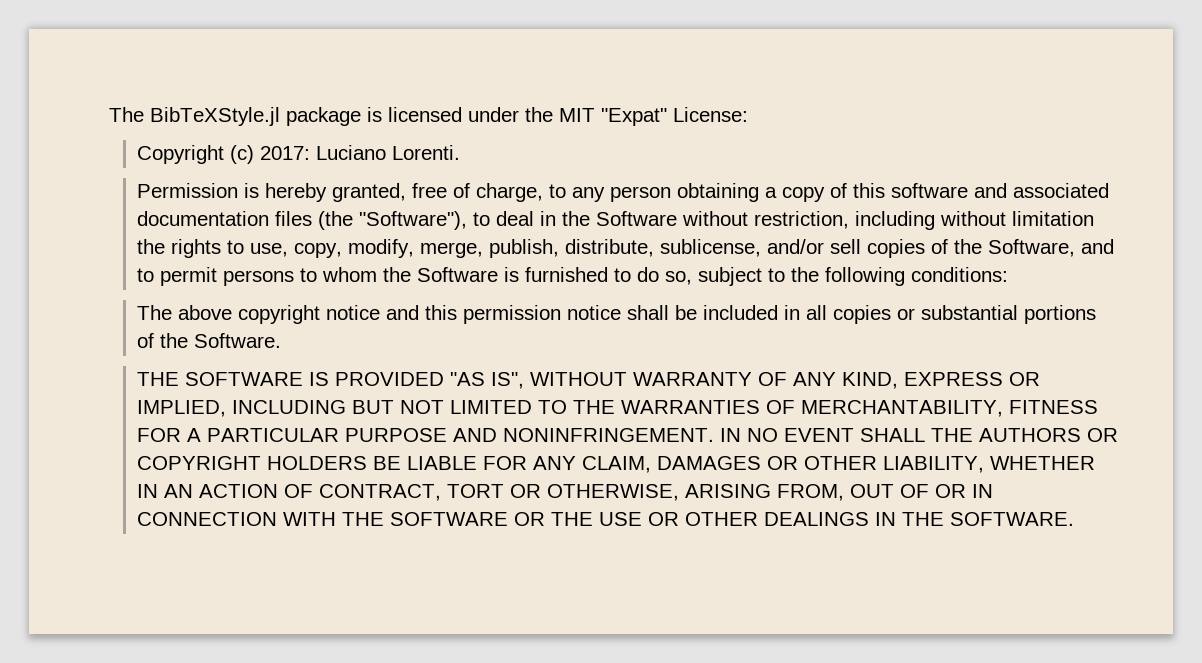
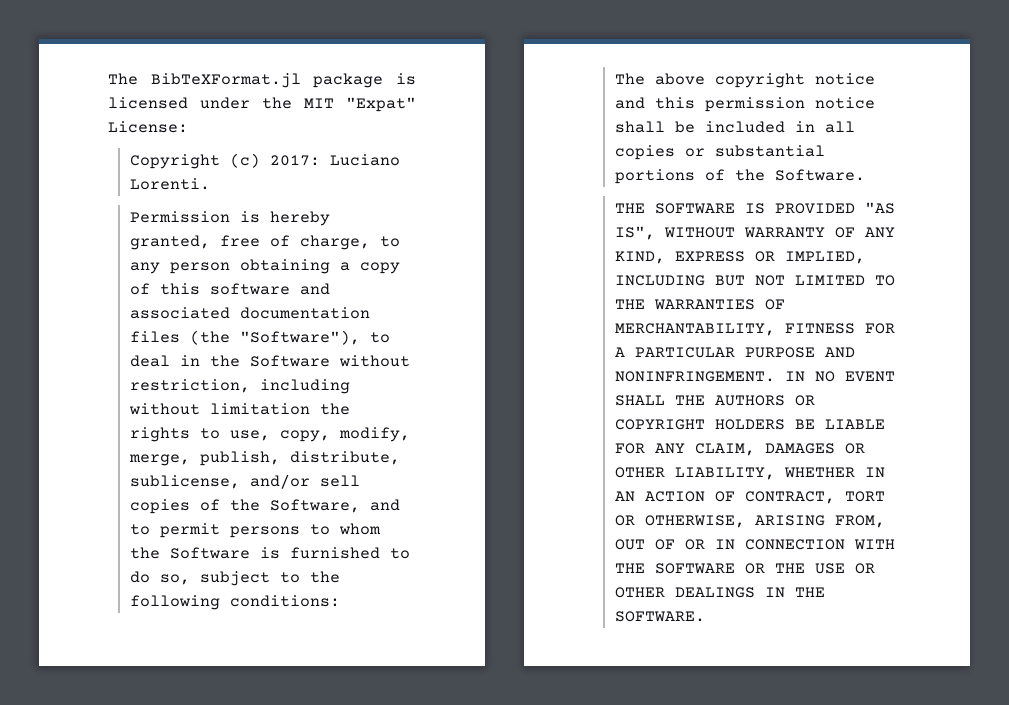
[109,107,280,126] The BibTeXStyle.jl -> [108,73,301,88] The BibTeXFormat.jl

